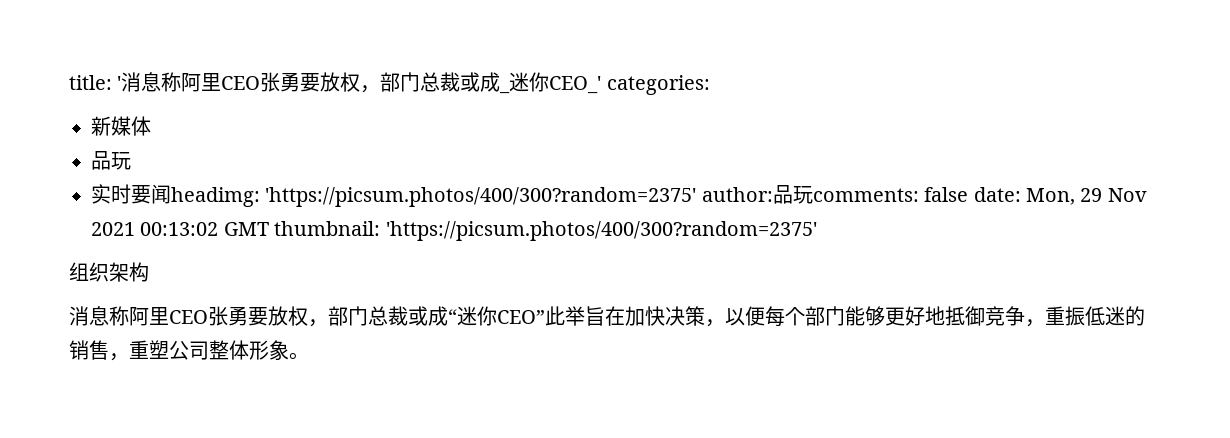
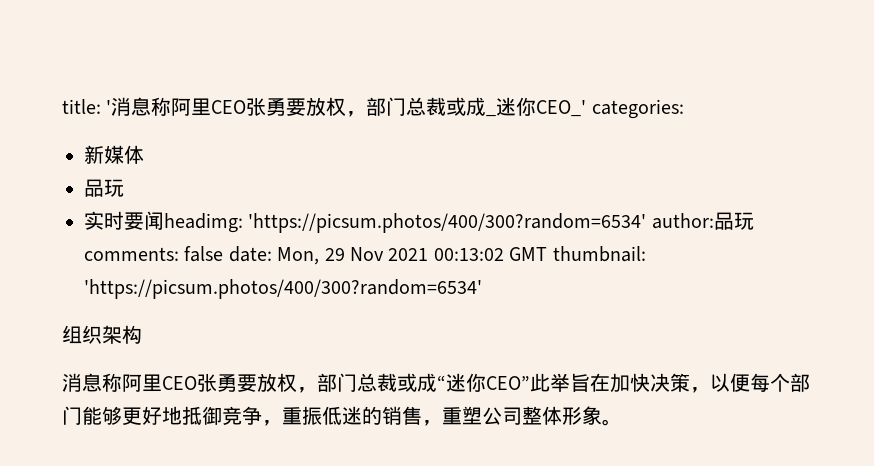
[265,187,697,207] 'https://picsum.photos/400/300?random=2375' -> [248,213,647,233] 'https://picsum.photos/400/300?random=6534'
[385,221,817,241] 'https://picsum.photos/400/300?random=2375' -> [84,279,482,299] 'https://picsum.photos/400/300?random=6534'

